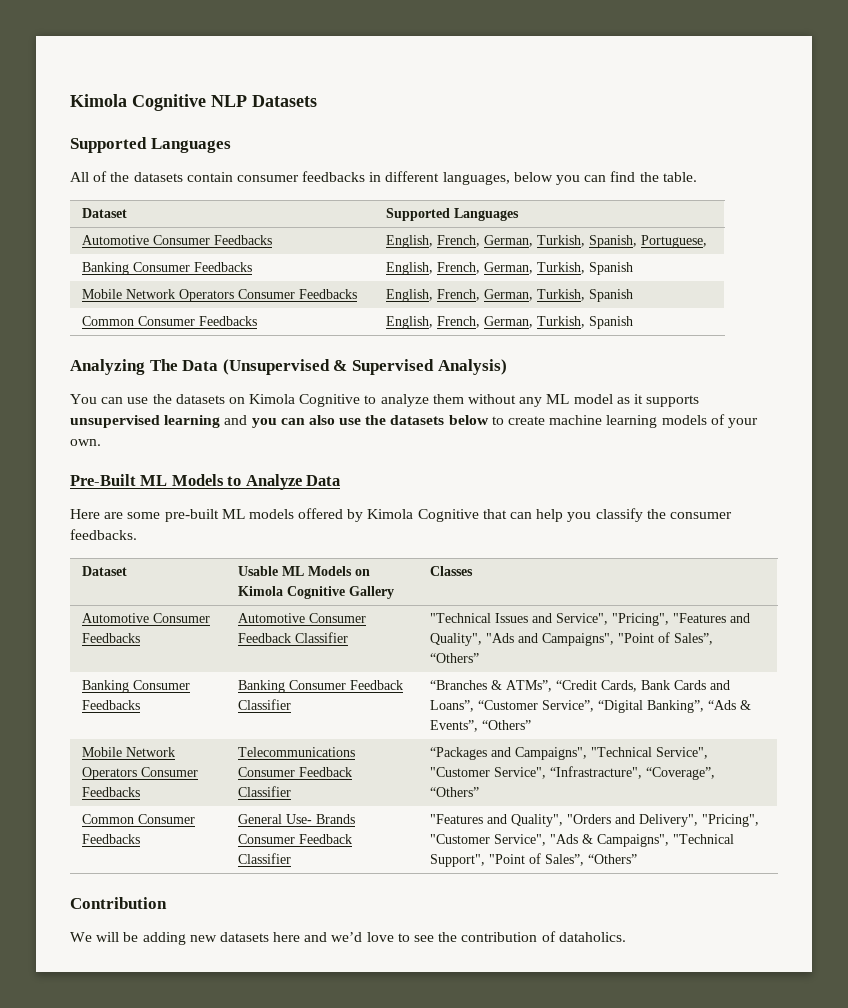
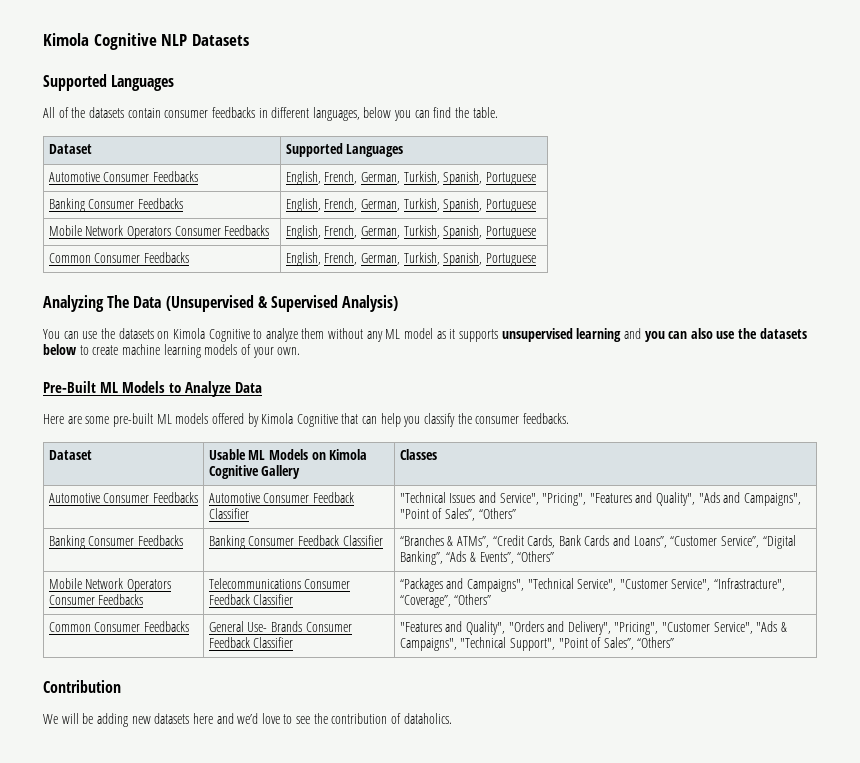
[641,235,708,248] Portuguese, -> [485,172,536,185] Portuguese
[589,262,634,275] Spanish -> [443,198,536,212] Spanish, Portuguese
[589,289,634,302] Spanish -> [443,225,536,239] Spanish, Portuguese
[589,316,634,329] Spanish -> [443,252,536,266] Spanish, Portuguese

